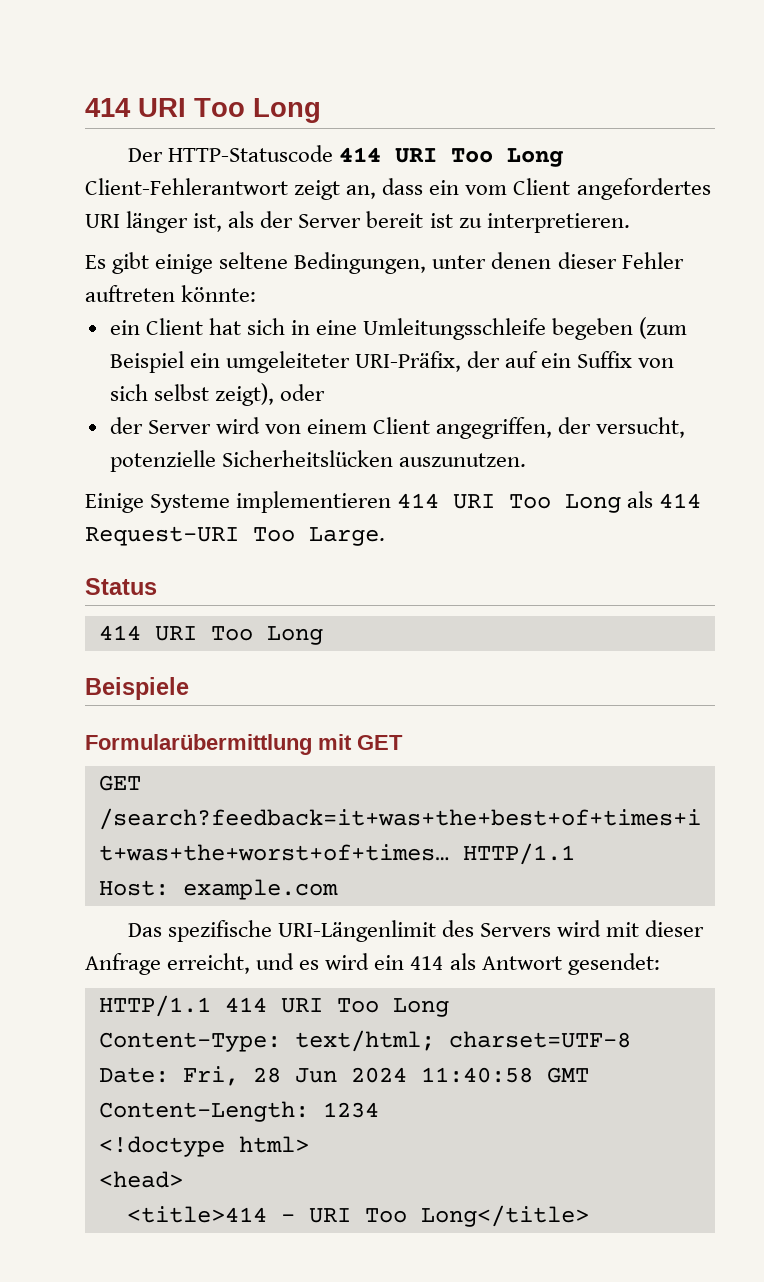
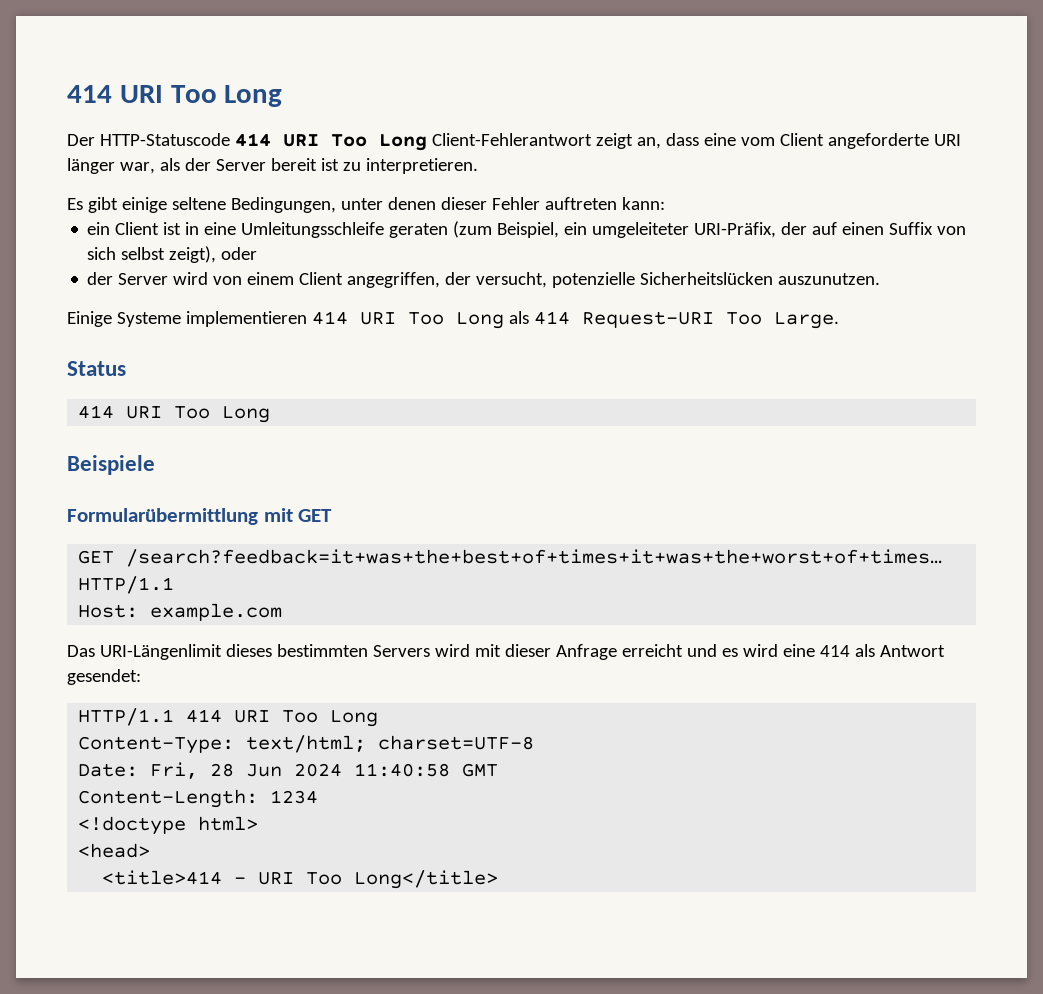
[429,180,460,195] ein -> [703,133,736,146] eine
[576,178,711,200] angefordertes -> [827,133,929,149] angeforderte
[193,213,223,232] ist, -> [119,162,155,174] war,
[181,285,257,302] könnte: -> [621,197,665,210] kann:
[208,318,285,335] hat sich -> [163,222,182,235] ist
[552,317,688,340] [109,351,184,373] begeben (zum Beispiel -> [389,221,560,238] geraten (zum Beispiel,
[541,353,572,368] ein -> [842,222,885,235] einen
[167,920,475,942] spezifische URI-Längenlimit des -> [99,644,368,660] URI-Längenlimit dieses bestimmten
[167,953,251,974] erreicht, -> [621,644,683,657] erreicht
[374,955,405,970] ein -> [782,644,815,657] eine

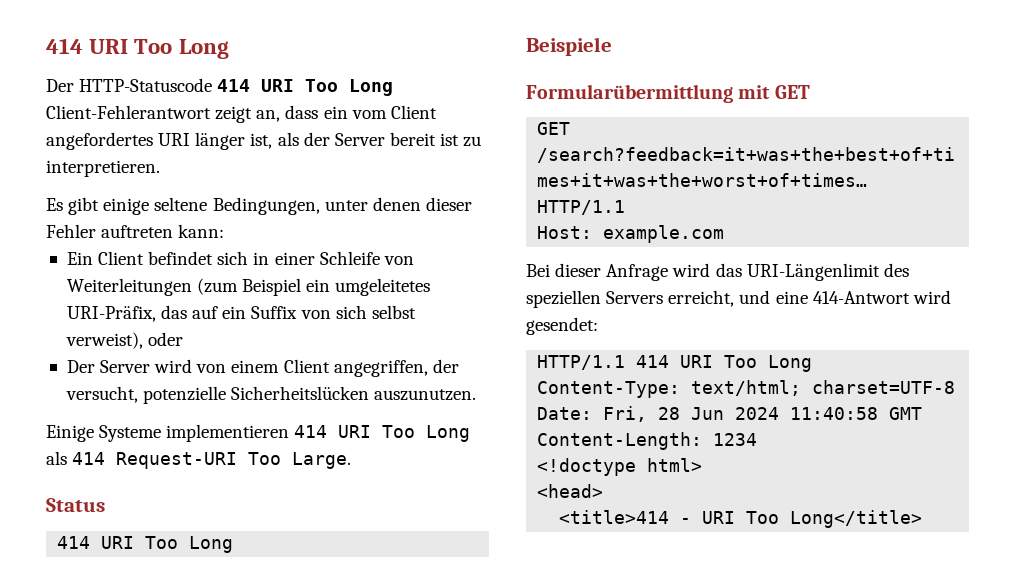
[703,133,736,146] eine -> [323,106,348,119] ein
[827,133,929,149] angeforderte -> [46,132,153,150] angefordertes
[119,162,155,174] war, -> [250,133,273,149] ist,
[87,221,885,238] ein Client ist in eine Umleitungsschleife geraten (zum Beispiel, ein umgeleiteter URI-Präfix, der auf einen -> [66,251,414,265] [66,278,431,296] [66,305,247,322] Ein Client befindet sich in einer Schleife von Weiterleitungen (zum Beispiel ein umgeleitetes URI-Präfix, das auf ein
[169,246,217,263] zeigt), -> [65,332,143,349] verweist),
[87,272,114,285] der -> [66,360,95,373] Der
[67,644,945,660] Das URI-Längenlimit dieses bestimmten Servers wird mit dieser Anfrage erreicht und es wird eine 414 als Antwort -> [526,263,909,281] [526,290,951,308] Bei dieser Anfrage wird das URI-Längenlimit des speziellen Servers erreicht, und eine 414-Antwort wird

